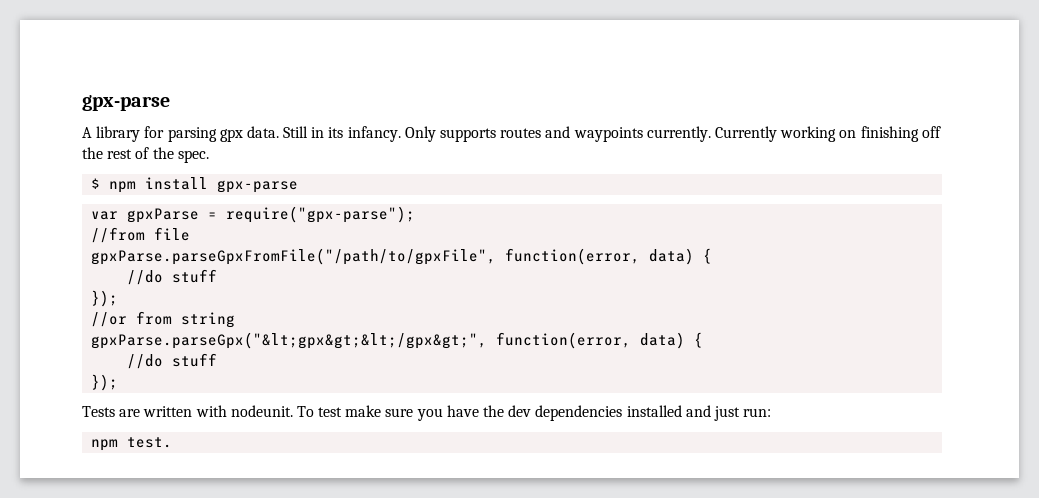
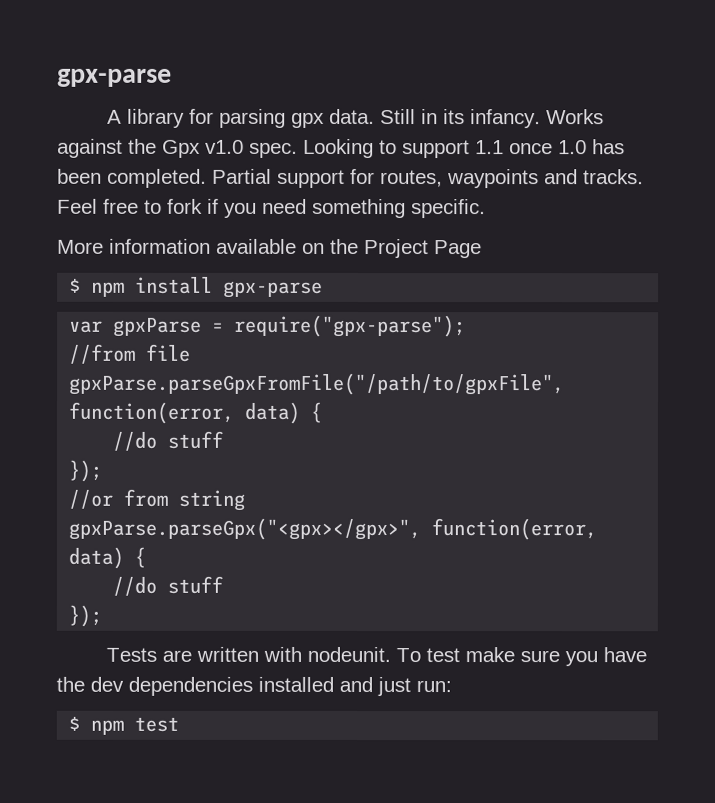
[404,126,941,142] [82,147,209,163] Only supports routes and waypoints currently. Currently working on finishing off the rest of the spec. -> [546,109,605,125] [57,138,625,159] [57,168,644,189] [57,198,486,219] [57,238,482,259] Works against the Gpx v1.0 spec. Looking to support 1.1 once 1.0 has been completed. Partial support for routes, waypoints and tracks. Feel free to fork if you need something specific. // More information available on the Project Page
[91,332,488,349] gpxParse.parseGpx("&lt;gpx&gt;&lt;/gpx&gt;", -> [68,517,422,541] gpxParse.parseGpx("<gpx></gpx>",
[91,437,173,451] npm test. -> [68,716,180,735] $ npm test

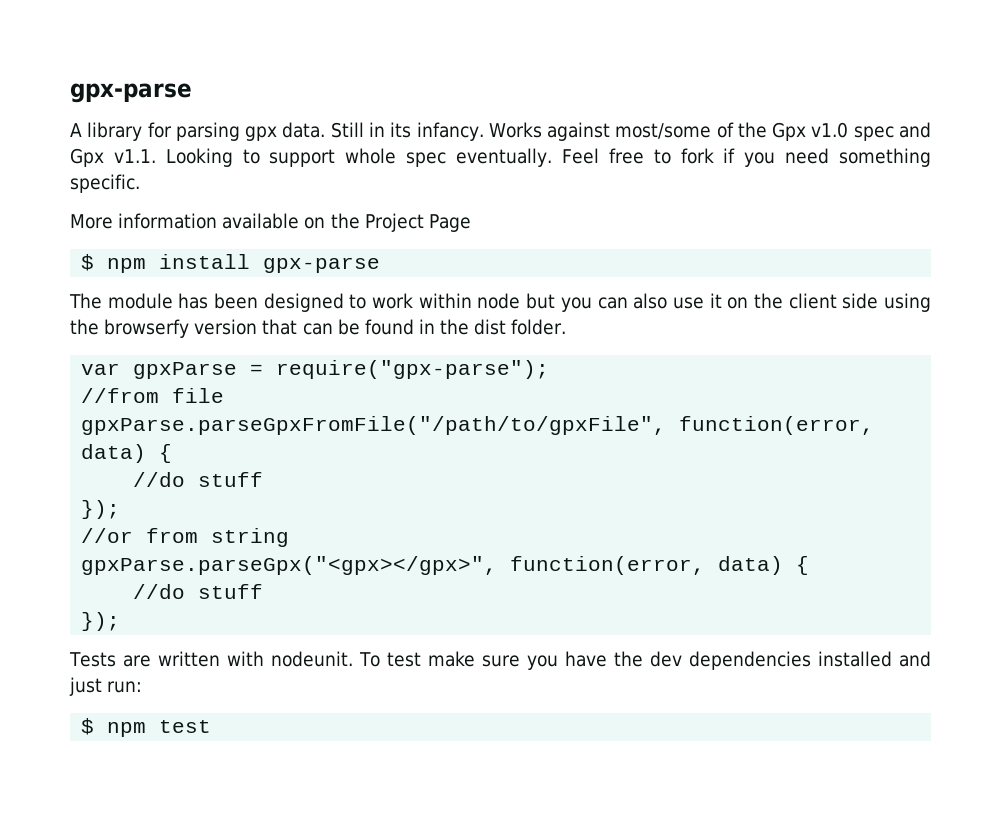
(123, 148) none -> [615,122,734,139] most/some of
[249,138,625,159] [57,168,644,189] spec. Looking to support 1.1 once 1.0 has been completed. Partial support for routes, waypoints and tracks. -> [853,122,932,141] [70,148,553,167] spec and Gpx v1.1. Looking to support whole spec eventually.
(324, 289) none -> [69,293,932,312] [70,319,567,338] // The module has been designed to work within node but you can also use it on the client side using the browserfy version that can be found in the dist folder.

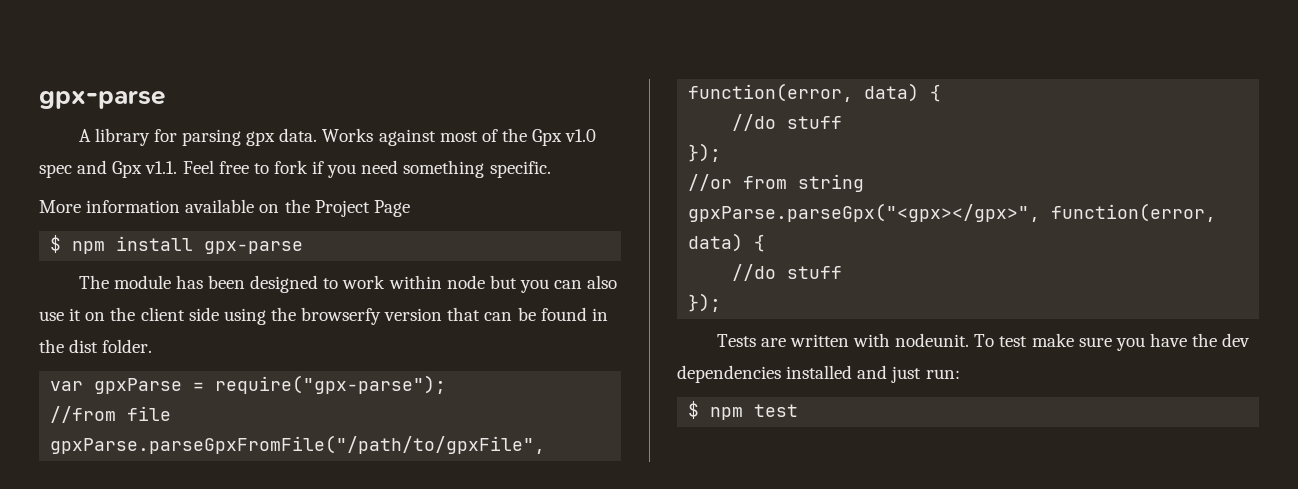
[330,122,484,141] Still in its infancy. -> (318, 135) none
[615,123,712,139] most/some -> [439,131,478,142] most
[165,148,553,167] Looking to support whole spec eventually. -> (178, 167) none

